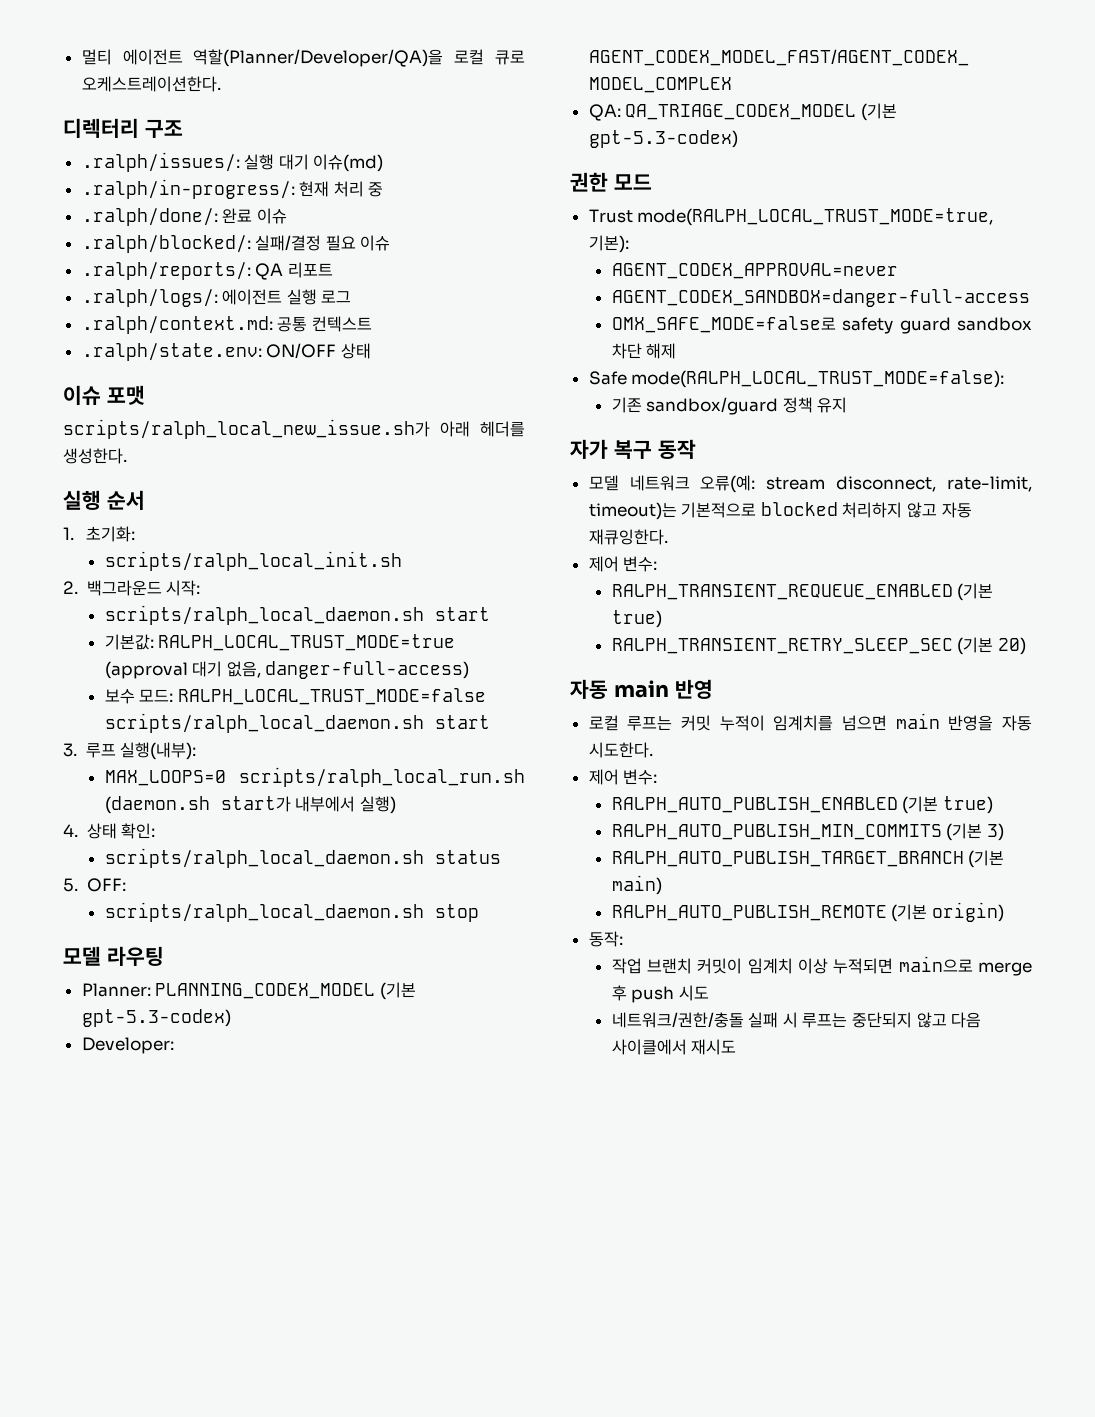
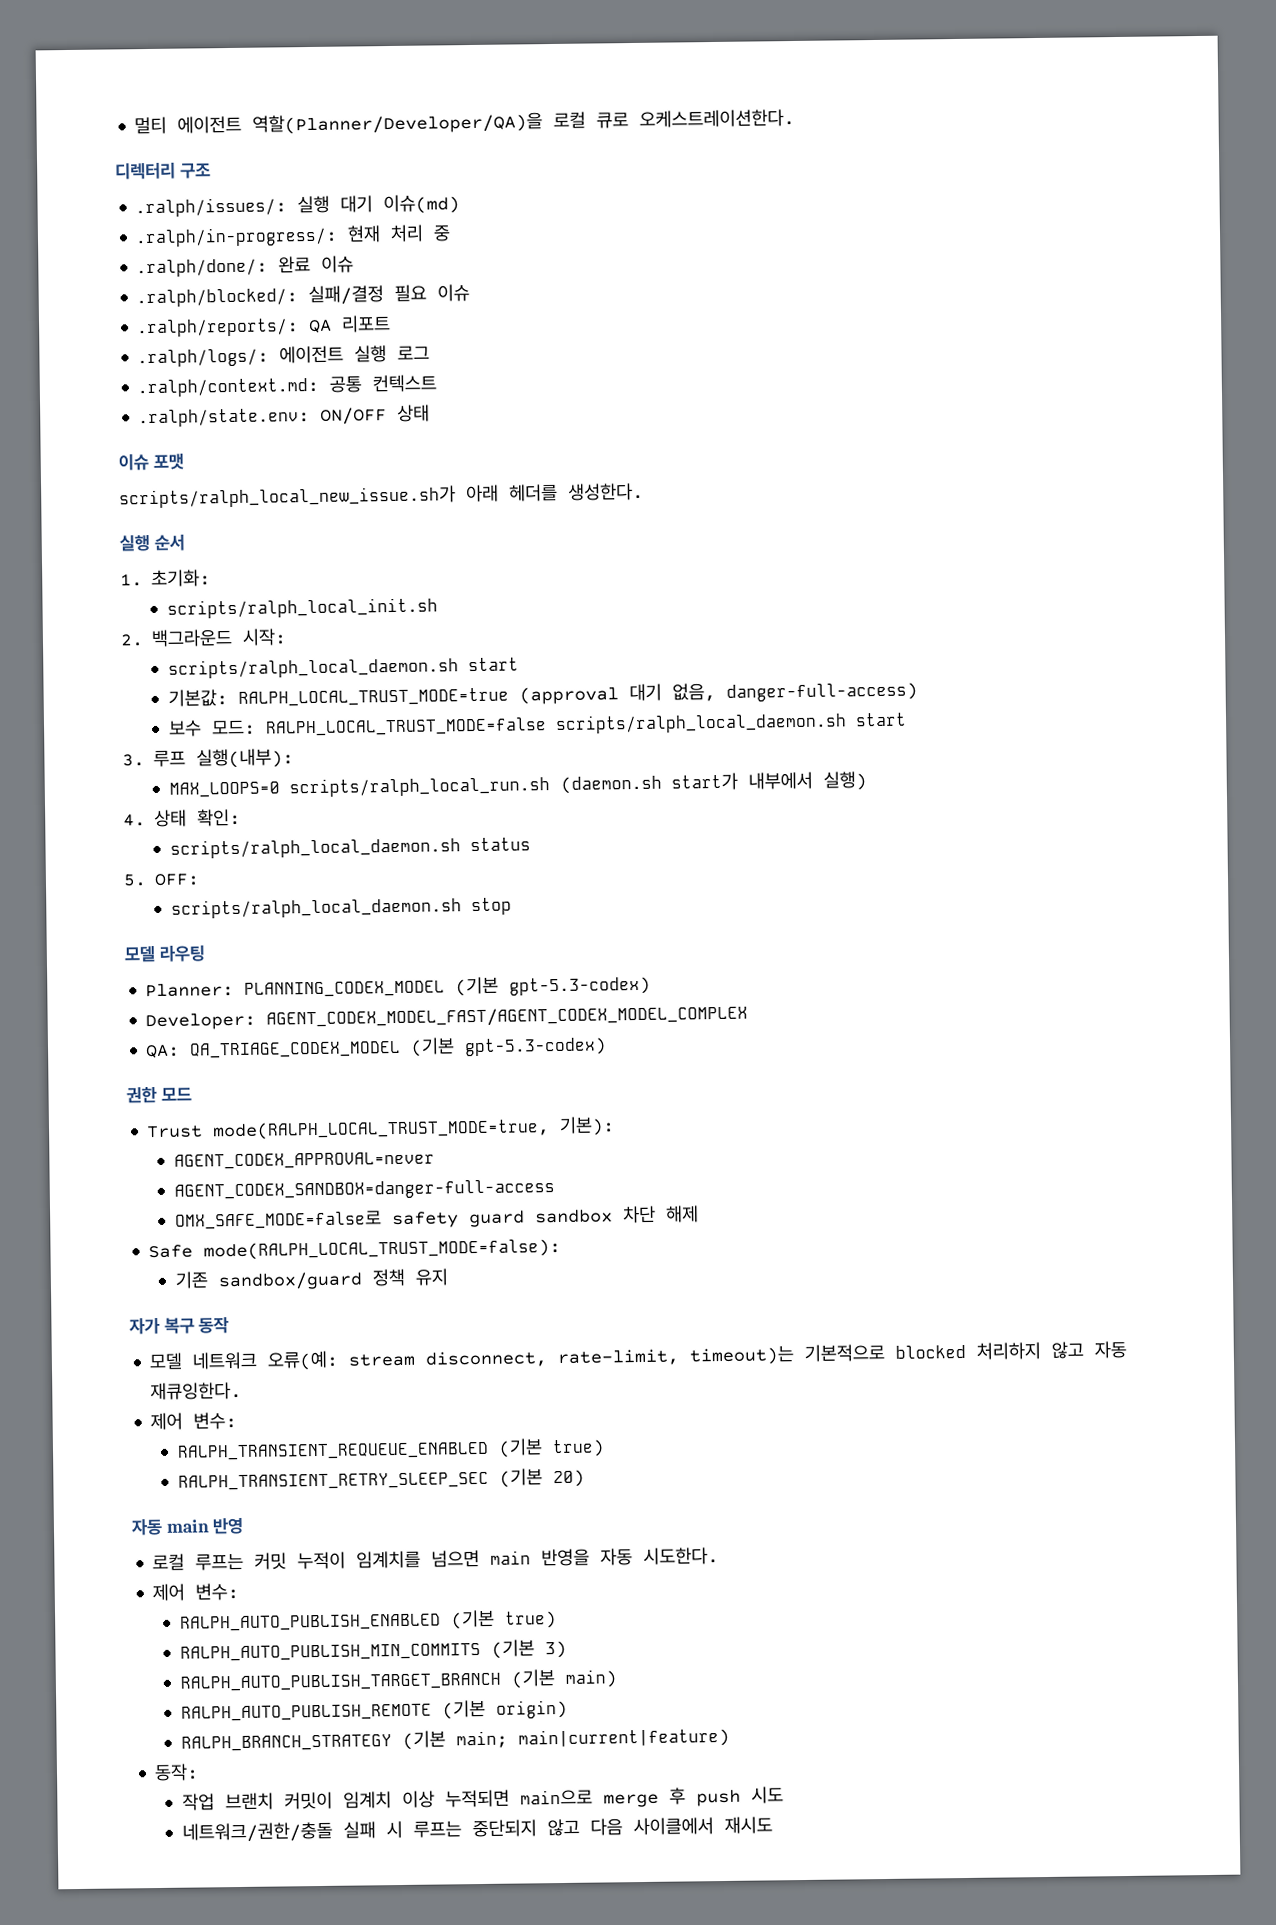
(1004, 912) none -> [181,1727,731,1752] // RALPH_BRANCH_STRATEGY (기본 main; main|current|feature)

